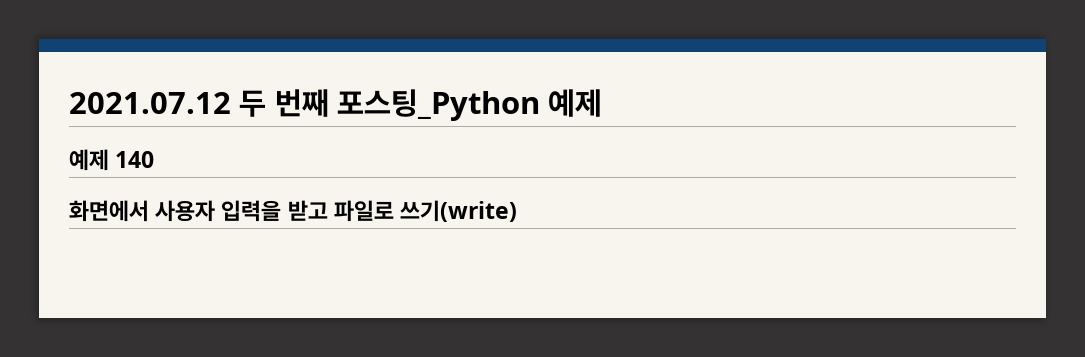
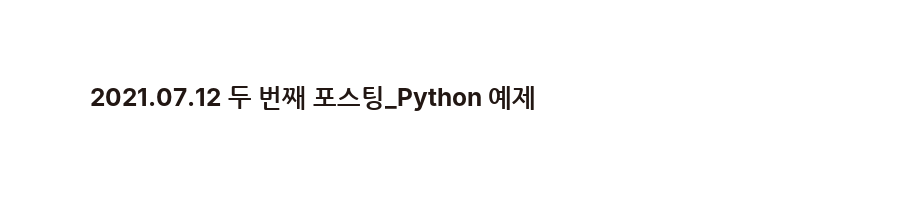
[69,149,155,171] [69,200,518,222] // 예제 140 // 화면에서 사용자 입력을 받고 파일로 쓰기(write) -> (537, 98) none

